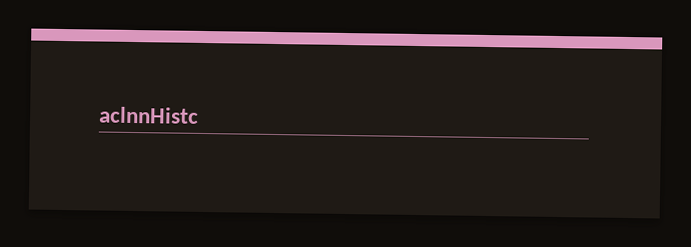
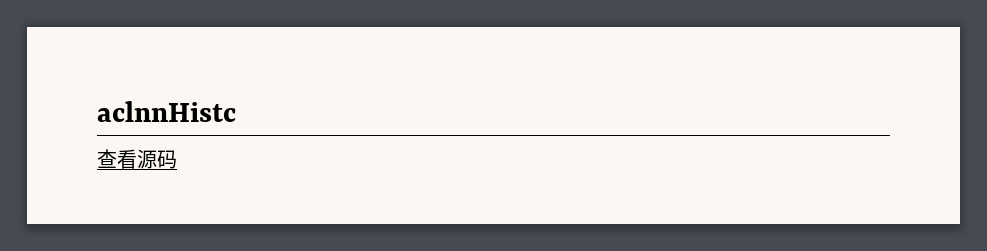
(199, 115) none -> [97,149,177,169] // 查看源码

